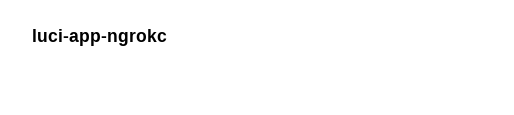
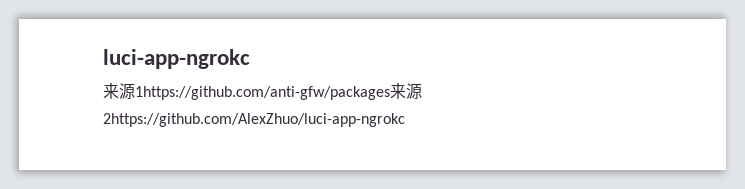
(167, 37) none -> [103,83,422,100] [103,113,405,127] // 来源1https://github.com/anti-gfw/packages来源2https://github.com/AlexZhuo/luci-app-ngrokc

